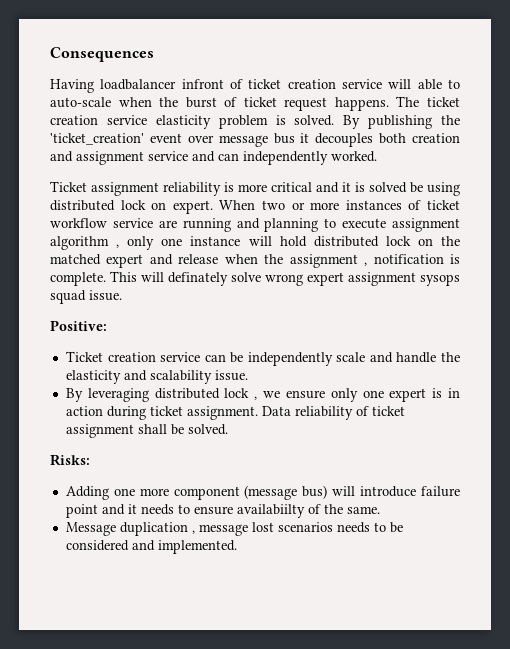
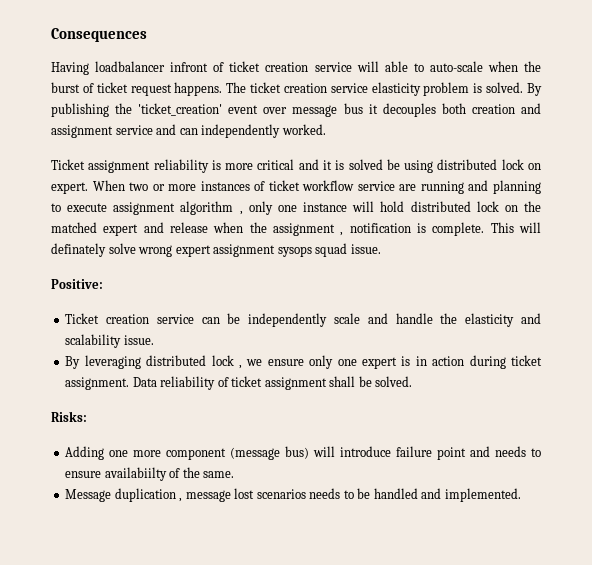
[127,504,137,514] it -> (491, 451) none
[65,540,129,551] considered -> [373,488,418,499] handled

